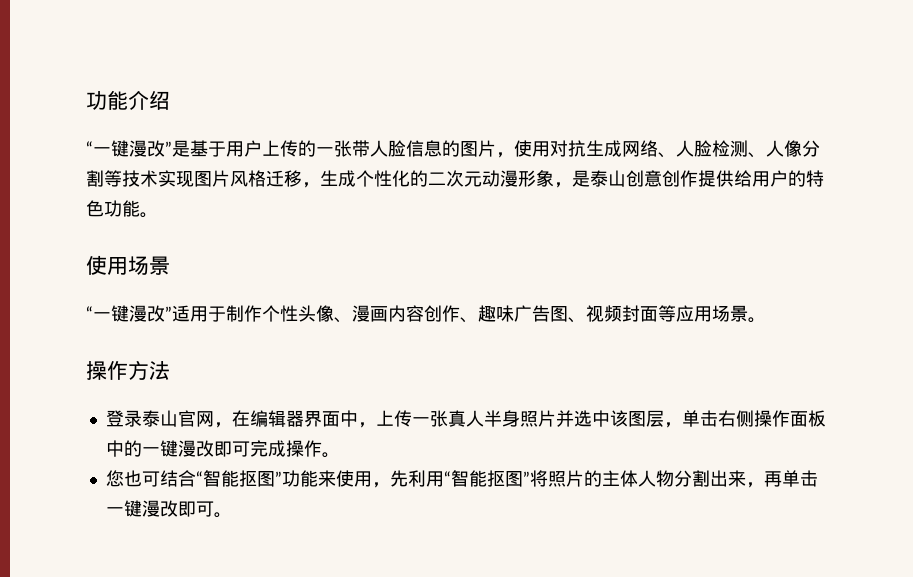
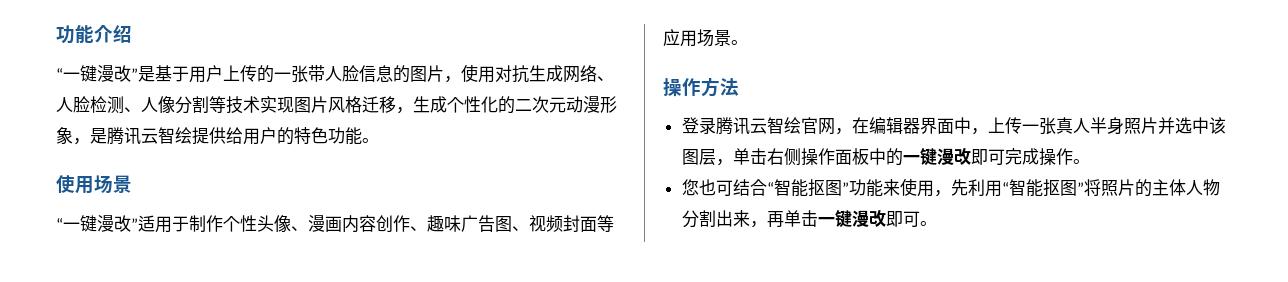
[590,170,698,187] 泰山创意创作 -> [107,127,192,145] 腾讯云智绘
[141,410,178,427] 泰山 -> [715,117,801,135] 腾讯云智绘

